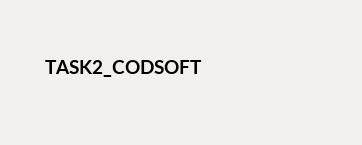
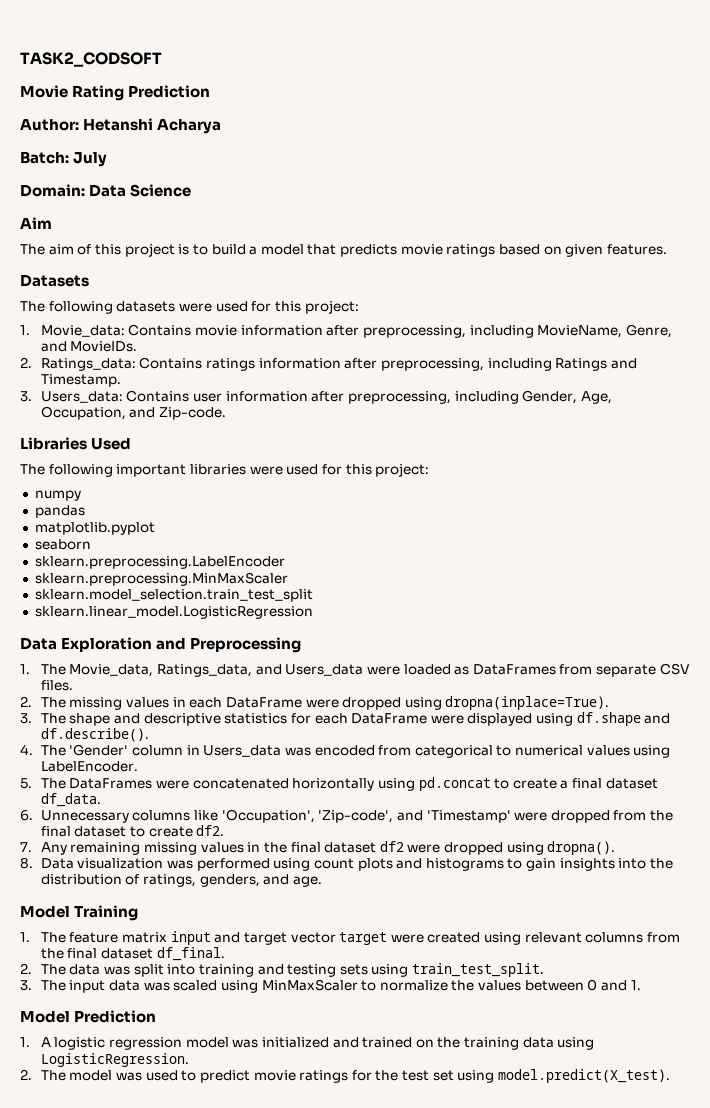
(202, 68) none -> [20,85,211,101] [20,118,222,134] [20,151,108,167] [20,184,192,197] [20,217,52,229] [20,243,667,257] [20,274,89,287] [20,300,359,314] [20,324,672,338] [40,341,138,352] [20,357,637,371] [40,374,121,387] [20,390,612,404] [40,406,226,420] [20,437,132,450] [20,463,430,477] [34,490,81,501] [34,505,85,518] [34,522,155,535] [34,539,91,550] [34,556,285,569] [34,572,288,586] [34,589,313,602] [34,606,313,619] [20,637,302,653] [20,663,690,677] [40,680,73,691] [20,696,610,710] [20,712,671,726] [40,728,149,742] [20,744,671,758] [40,761,138,772] [20,777,658,791] [40,793,101,807] [20,809,674,823] [40,825,225,837] [20,841,616,855] [20,857,674,871] [40,874,322,887] [20,905,139,921] [20,931,681,945] [40,947,225,961] [20,963,545,977] [20,979,641,993] [20,1010,157,1023] [20,1037,595,1050] [40,1053,189,1067] [20,1069,671,1083] // Movie Rating Prediction // Author: Hetanshi Acharya // Batch: July // Domain: Data Science // Aim // The aim of this project is to build a model that predicts movie ratings based on given features. // Datasets // The following datasets were used for this project: // 1. Movie_data: Contains movie information after preprocessing, including MovieName, Genre, and MovieIDs. // 2. Ratings_data: Contains ratings information after preprocessing, including Ratings and Timestamp. // 3. Users_data: Contains user information after preprocessing, including Gender, Age, Occupation, and Zip-code. // Libraries Used // The following important libraries were used for this project: // numpy // pandas // matplotlib.pyplot // seaborn // sklearn.preprocessing.LabelEncoder // sklearn.preprocessing.MinMaxScaler // sklearn.model_selection.train_test_split // sklearn.linear_model.LogisticRegression // Data Exploration and Preprocessing // 1. The Movie_data, Ratings_data, and Users_data were loaded as DataFrames from separate CSV files. // 2. The missing values in each DataFrame were dropped using dropna(inplace=True). // 3. The shape and descriptive statistics for each DataFrame were displayed using df.shape and df.describe(). // 4. The 'Gender' column in Users_data was encoded from categorical to numerical values using LabelEncoder. // 5. The DataFrames were concatenated horizontally using pd.concat to create a final dataset df_data. // 6. Unnecessary columns like 'Occupation', 'Zip-code', and 'Timestamp' were dropped from the final dataset to create df2. // 7. Any remaining missing values in the final dataset df2 were dropped using dropna(). // 8. Data visualization was performed using count plots and histograms to gain insights into the distribution of ratings, genders, and age. // Model Training // 1. The feature matrix input and target vector target were created using relevant columns from the final dataset df_final. // 2. The data was split into training and testing sets using train_test_split. // 3. The input data was scaled using MinMaxScaler to normalize the values between 0 and 1. // Model Prediction // 1. A logistic regression model was initialized and trained on the training data using LogisticRegression. // 2. The model was used to predict movie ratings for the test set using model.predict(X_test).

